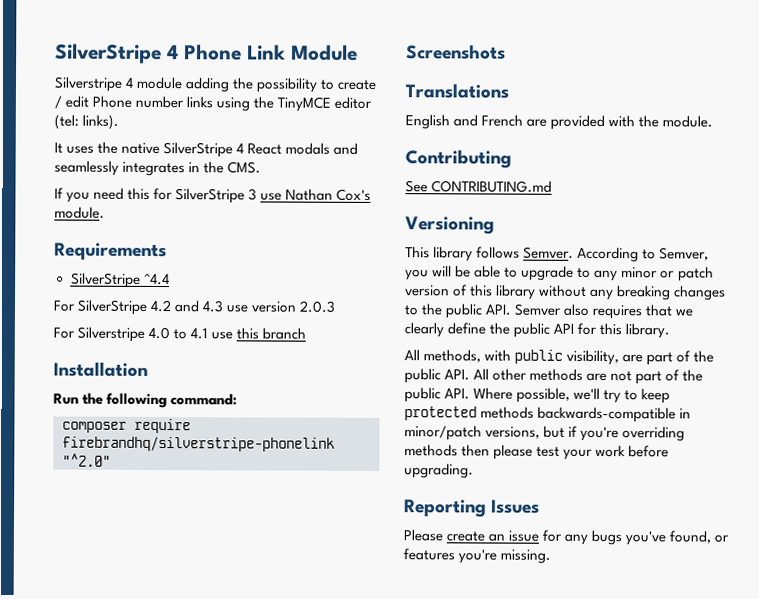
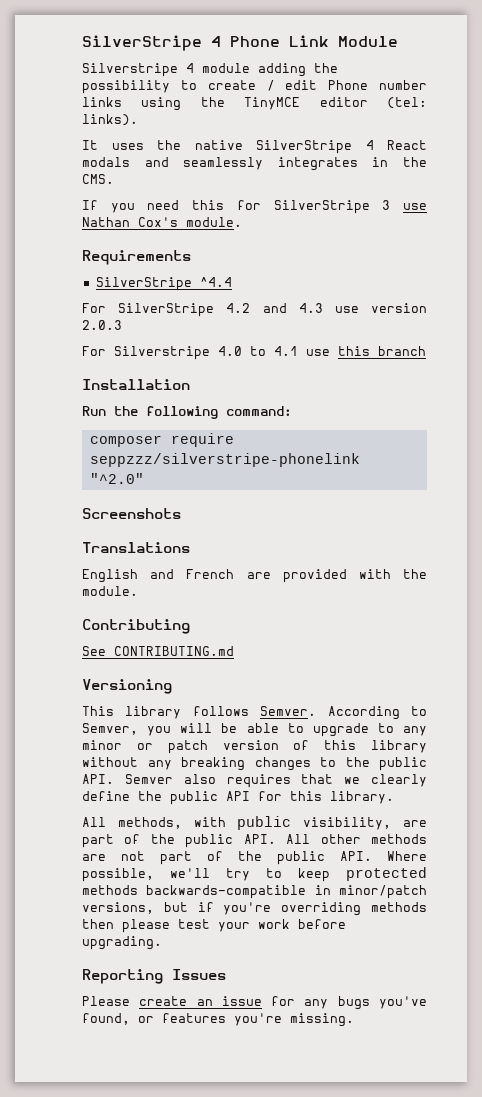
[62,436,335,452] firebrandhq/silverstripe-phonelink -> [89,453,360,467] seppzzz/silverstripe-phonelink

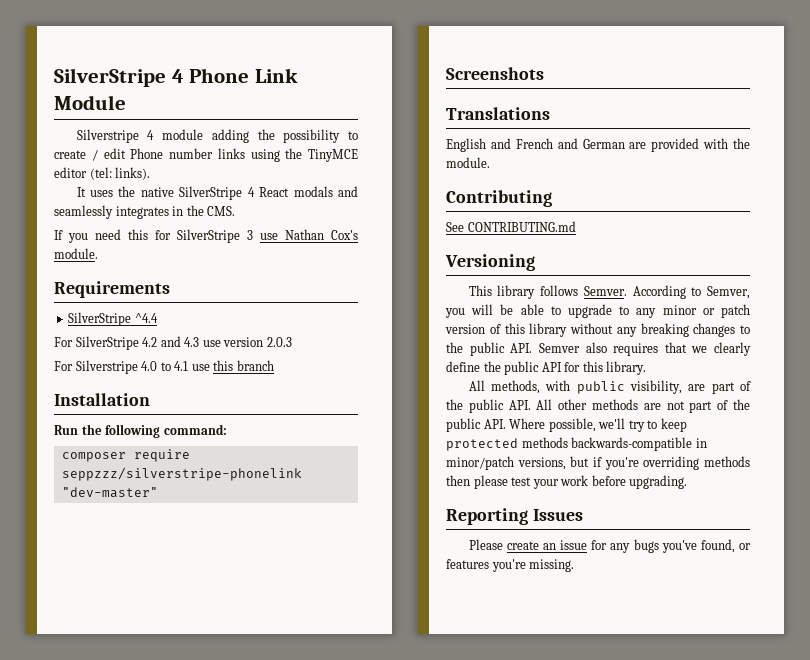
[89,473,144,484] "^2.0" -> [61,487,158,498] "dev-master"
(235, 574) none -> [557,138,625,149] and German

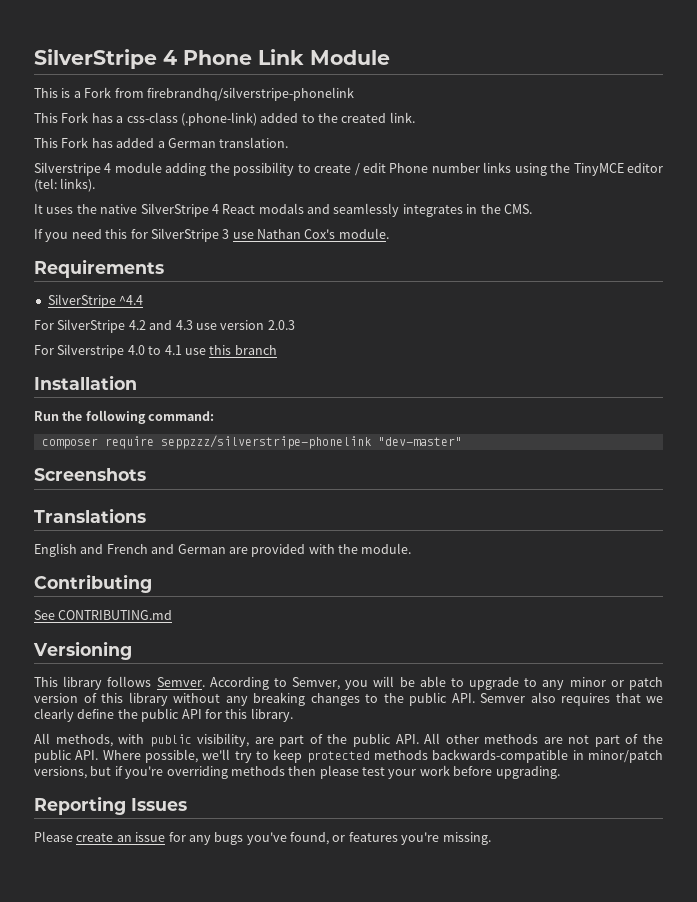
(126, 102) none -> [34,87,354,101] [34,112,415,126] [34,137,289,148] // This is a Fork from firebrandhq/silverstripe-phonelink // This Fork has a css-class (.phone-link) added to the created link. // This Fork has added a German translation.

